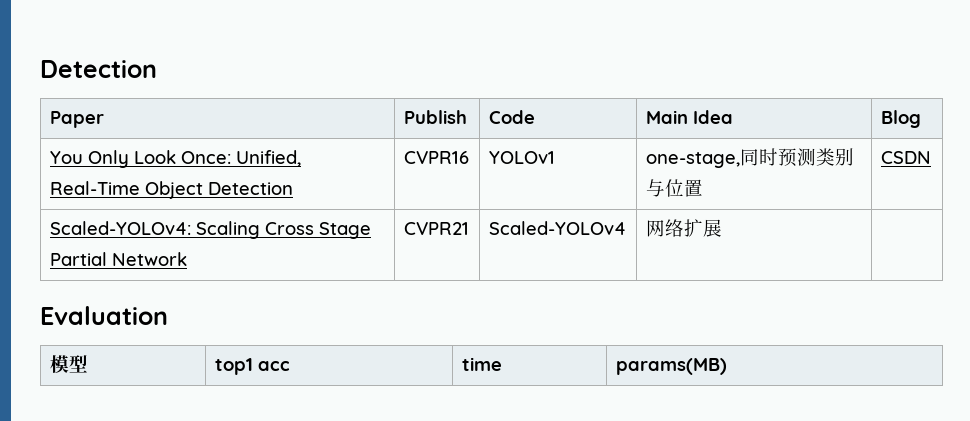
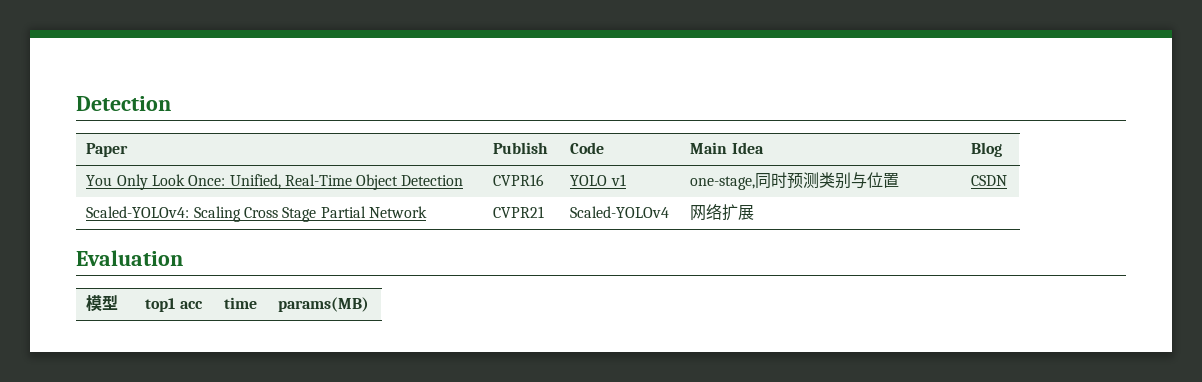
[488,151,555,164] YOLOv1 -> [570,174,626,186] YOLO v1

